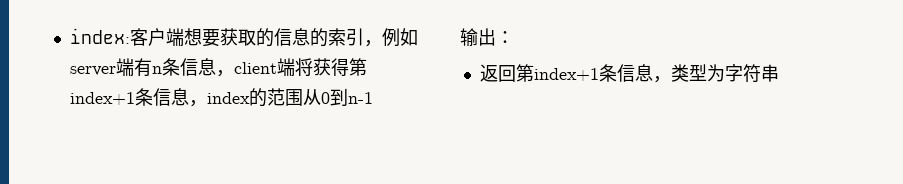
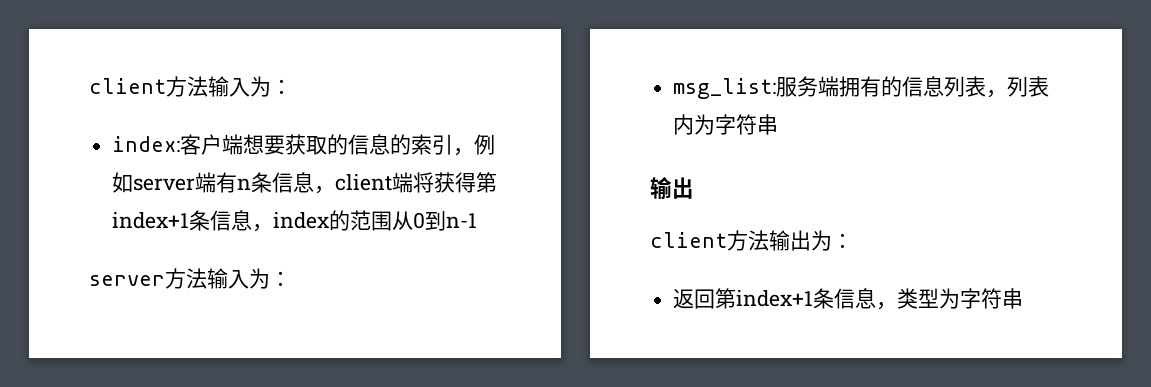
(69, 36) none -> [89,76,292,97] client方法输入为： //
[460,28,496,47] 输出 -> [89,268,291,289] [673,76,1050,99] [673,114,779,135] [650,177,694,199] [650,230,832,251] server方法输入为： // msg_list:服务端拥有的信息列表，列表内为字符串 // 输出 // client方法输出为

